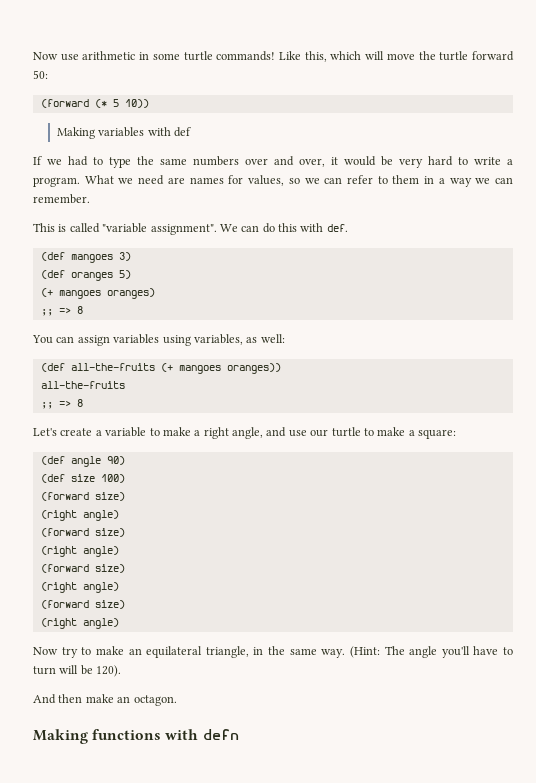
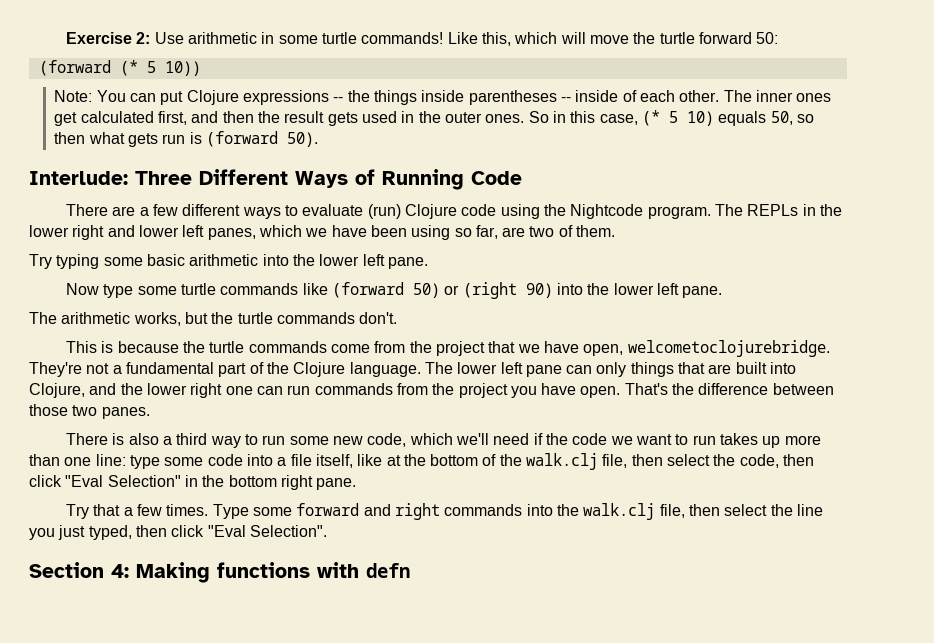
[33,52,79,61] Now use -> [66,32,184,44] Exercise 2: Use
[56,127,191,139] [33,156,513,168] [33,175,514,187] [33,194,90,204] [33,223,348,235] [40,252,131,263] [40,270,131,281] [40,288,155,299] [40,306,83,316] [32,334,285,346] [40,363,281,374] [40,381,125,389] [40,399,83,409] [33,427,456,439] [40,456,125,467] [40,474,125,483] [40,492,125,501] [40,510,119,521] [40,528,125,537] [40,546,119,557] [40,564,125,573] [40,582,119,593] [40,600,125,609] [40,618,119,629] [33,646,513,658] [33,665,122,677] [33,694,177,706] Making variables with def // If we had to type the same numbers over and over, it would be very hard to write a program. What we need are names for values, so we can refer to them in a way we can remember. // This is called "variable assignment". We can do this with def. // (def mangoes 3) // (def oranges 5) // (+ mangoes oranges) // ;; => 8 // You can assign variables using variables, as well: // (def all-the-fruits (+ mangoes oranges)) // all-the-fruits // ;; => 8 // Let's create a variable to make a right angle, and use our turtle to make a square: // (def angle 90) // (def size 100) // (forward size) // (right angle) // (forward size) // (right angle) // (forward size) // (right angle) // (forward size) // (right angle) // Now try to make an equilateral triangle, in the same way. (Hint: The angle you'll have to turn will be 120). // And then make an octagon. // -> [54,90,832,105] [54,110,814,126] [54,131,319,147] [29,169,522,190] [66,204,842,219] [29,225,616,240] [29,254,428,269] [66,282,723,299] [29,312,398,326] [66,340,830,357] [29,362,797,377] [29,383,834,398] [29,404,150,419] [66,433,821,448] [29,453,815,470] [29,475,357,490] [66,503,823,520] [29,525,327,540] [29,562,129,578] Note: You can put Clojure expressions -- the things inside parentheses -- inside of each other. The inner ones get calculated first, and then the result gets used in the outer ones. So in this case, (* 5 10) equals 50, so then what gets run is (forward 50). // Interlude: Three Different Ways of Running Code // There are a few different ways to evaluate (run) Clojure code using the Nightcode program. The REPLs in the lower right and lower left panes, which we have been using so far, are two of them. // Try typing some basic arithmetic into the lower left pane. // Now type some turtle commands like (forward 50) or (right 90) into the lower left pane. // The arithmetic works, but the turtle commands don't. // This is because the turtle commands come from the project that we have open, welcometoclojurebridge. They're not a fundamental part of the Clojure language. The lower left pane can only things that are built into Clojure, and the lower right one can run commands from the project you have open. That's the difference between those two panes. // There is also a third way to run some new code, which we'll need if the code we want to run takes up more than one line: type some code into a file itself, like at the bottom of the walk.clj file, then select the code, then click "Eval Selection" in the bottom right pane. // Try that a few times. Type some forward and right commands into the walk.clj file, then select the line you just typed, then click "Eval Selection". // Section 4:

